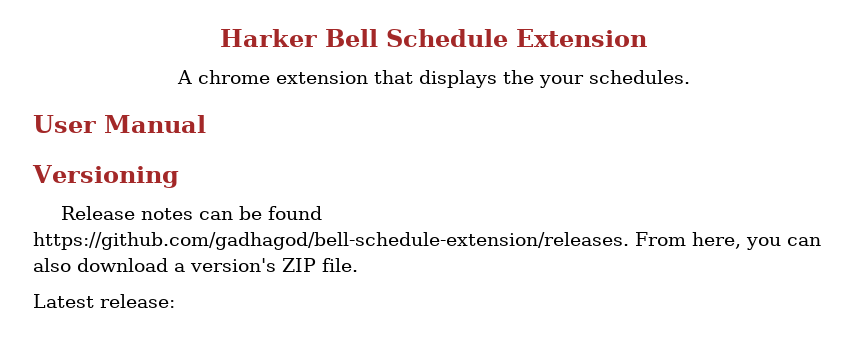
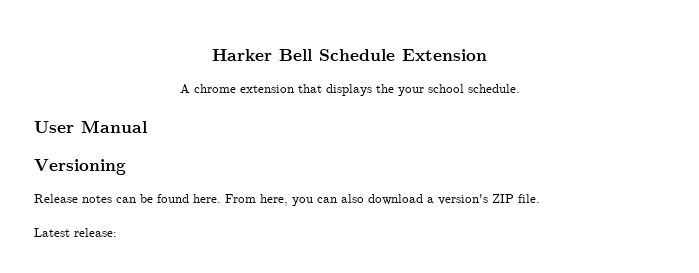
[588,70,690,84] schedules. -> [427,84,520,93] school schedule.
[33,232,629,250] https://github.com/gadhagod/bell-schedule-extension/releases. -> [193,194,221,203] here.

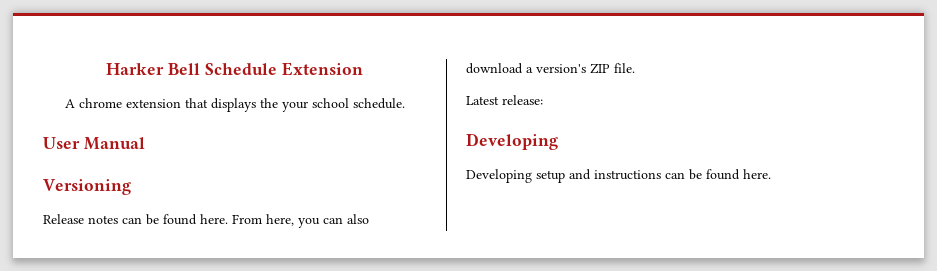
(117, 232) none -> [466,133,558,150] [466,169,771,183] // Developing // Developing setup and instructions can be found here.

